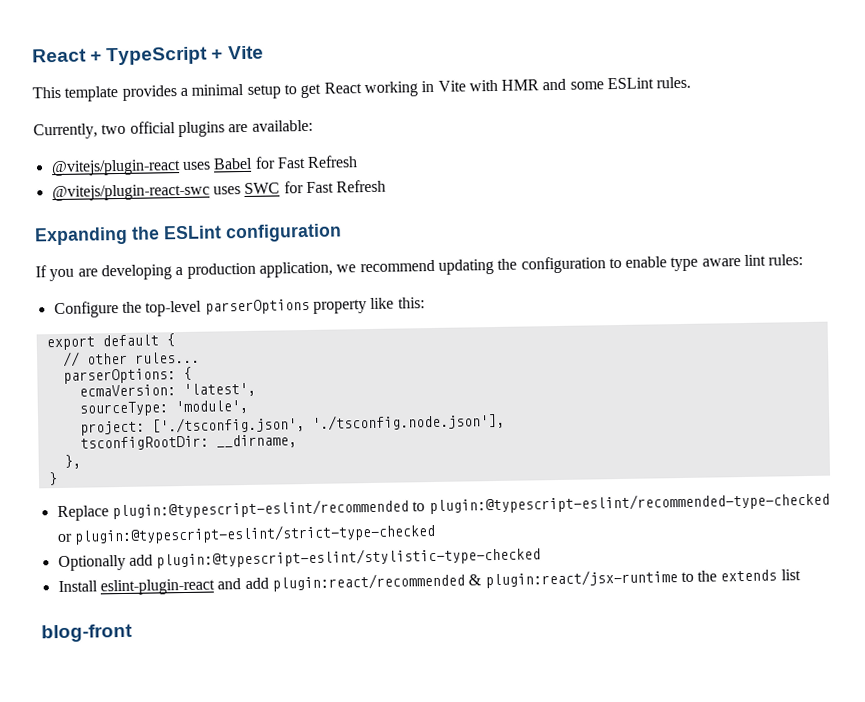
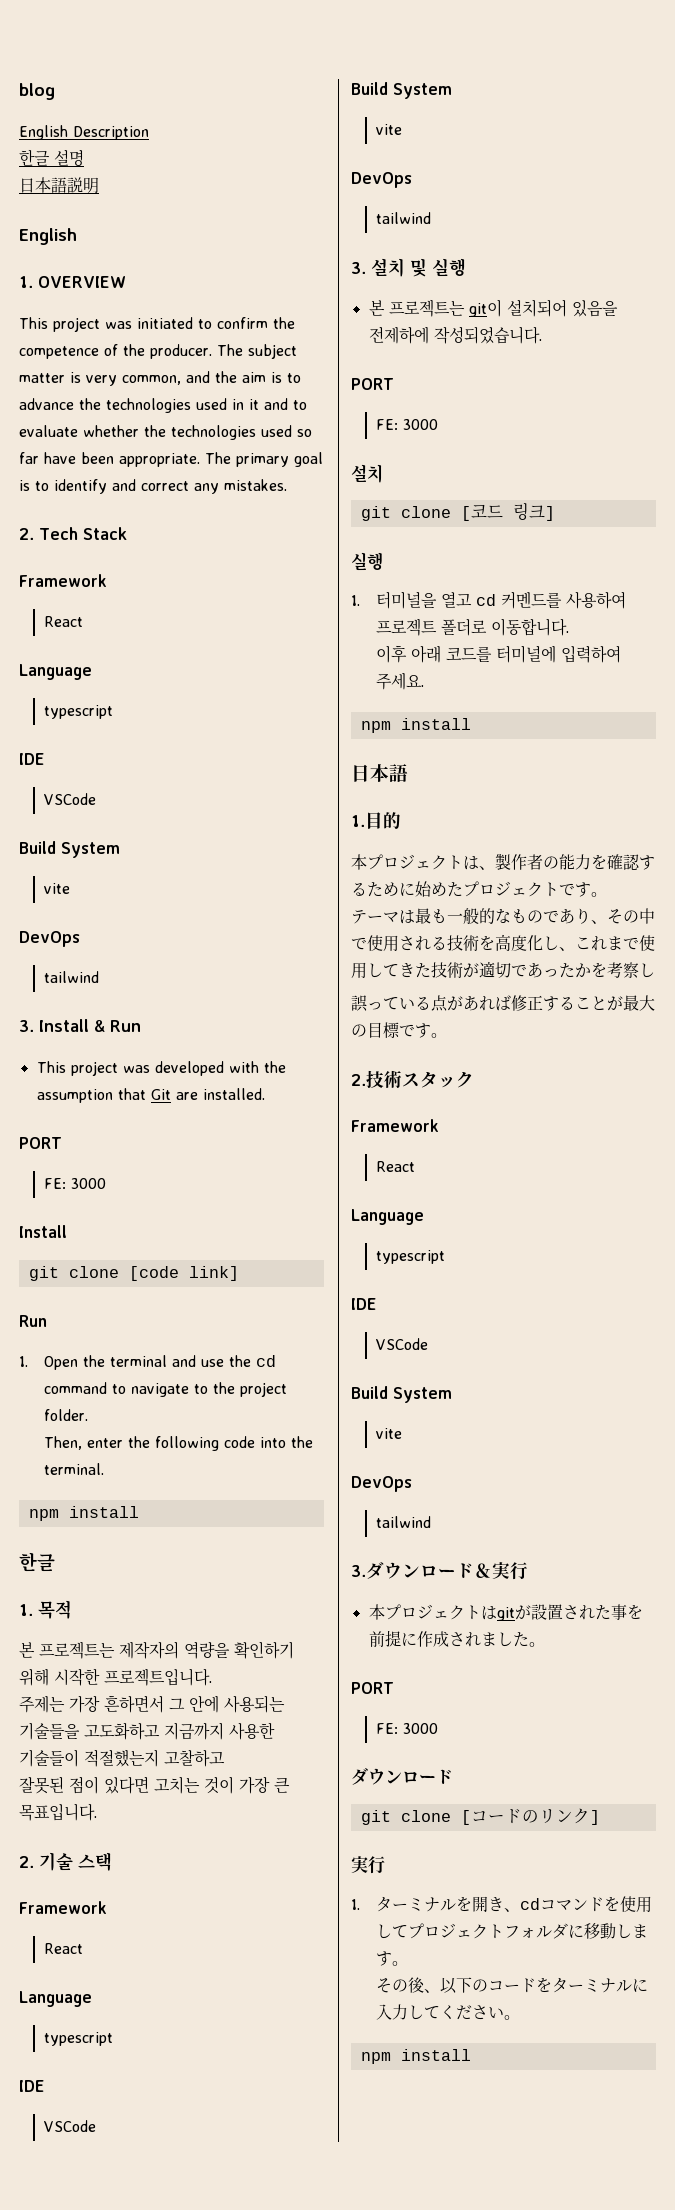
[32,45,264,66] [32,76,692,102] [33,119,313,140] [50,155,359,177] [51,179,387,202] [34,223,342,246] [35,254,804,282] [53,297,425,319] [45,333,175,351] [61,351,200,367] [62,366,192,384] [78,382,256,398] [78,399,248,417] [79,412,505,436] [79,434,297,451] [63,454,81,469] [47,472,58,486] [56,491,830,522] [56,522,436,545] [57,546,542,572] [57,569,801,596] [41,623,133,643] React + TypeScript + Vite // This template provides a minimal setup to get React working in Vite with HMR and some ESLint rules. // Currently, two official plugins are available: // @vitejs/plugin-react uses Babel for Fast Refresh // @vitejs/plugin-react-swc uses SWC for Fast Refresh // Expanding the ESLint configuration // If you are developing a production application, we recommend updating the configuration to enable type aware lint rules: // Configure the top-level parserOptions property like this: // export default { // // other rules... // parserOptions: { // ecmaVersion: 'latest', // sourceType: 'module', // project: ['./tsconfig.json', './tsconfig.node.json'], // tsconfigRootDir: __dirname, // }, // } // Replace plugin:@typescript-eslint/recommended to plugin:@typescript-eslint/recommended-type-checked or plugin:@typescript-eslint/strict-type-checked // Optionally add plugin:@typescript-eslint/stylistic-type-checked // Install eslint-plugin-react and add plugin:react/recommended & plugin:react/jsx-runtime to the extends list // blog-front -> [19,83,55,100] [19,125,149,140] [19,149,84,166] [19,177,99,194] [19,228,77,245] [19,276,126,288] [19,317,295,332] [19,344,297,359] [19,371,301,386] [19,398,307,413] [19,425,312,440] [19,452,323,467] [19,479,287,494] [19,527,127,540] [19,574,107,587] [43,616,83,627] [19,664,92,680] [43,705,113,719] [19,753,45,765] [43,793,96,805] [19,841,120,858] [43,883,70,894] [19,931,80,947] [43,971,99,983] [19,1019,141,1032] [36,1061,286,1076] [36,1088,265,1103] [19,1137,62,1149] [43,1178,106,1189] [19,1225,67,1238] [28,1266,239,1281] [19,1315,47,1327] [19,1355,276,1370] [43,1382,287,1397] [43,1409,88,1421] [43,1436,313,1451] [43,1463,104,1475] [28,1506,139,1521] [19,1552,55,1572] [19,1600,72,1619] [19,1641,294,1659] [19,1668,212,1686] [19,1695,285,1713] [19,1722,275,1740] [19,1749,225,1767] [19,1776,290,1794] [19,1803,97,1821] [19,1852,112,1871] [19,1901,107,1914] [43,1943,83,1954] [19,1991,92,2007] [43,2032,113,2046] [19,2080,45,2092] [43,2120,96,2132] [351,82,452,99] [375,124,402,135] [351,172,412,188] [375,212,431,224] [351,258,466,277] [368,299,618,317] [368,326,542,344] [351,378,394,390] [375,419,438,430] [351,464,383,483] [360,502,555,521] [351,552,383,571] [351,591,626,609] [375,618,569,636] [375,645,621,663] [375,672,424,690] [360,718,471,733] [351,764,408,782] [351,812,401,829] [351,853,655,870] [351,881,607,897] [351,908,655,924] [351,934,655,952] [351,961,655,979] [351,995,655,1012] [351,1022,447,1038] [351,1070,474,1088] [351,1119,439,1132] [375,1161,415,1172] [351,1209,424,1225] [375,1250,445,1264] [351,1298,377,1310] [375,1338,428,1350] [351,1386,452,1403] [375,1428,402,1439] [351,1476,412,1492] [375,1516,431,1528] [351,1562,528,1580] [368,1604,643,1621] [368,1630,545,1647] [351,1682,394,1694] [375,1723,438,1734] [351,1768,453,1785] [360,1808,600,1825] [351,1856,385,1874] [351,1896,652,1913] [375,1923,648,1939] [375,1951,408,1966] [375,1977,648,1994] [375,2004,520,2020] [360,2049,471,2064] blog // English Description // 한글 설명 // 日本語説明 // English // 1. OVERVIEW // This project was initiated to confirm the competence of the producer. The subject matter is very common, and the aim is to advance the technologies used in it and to evaluate whether the technologies used so far have been appropriate. The primary goal is to identify and correct any mistakes. // 2. Tech Stack // Framework // React // Language // typescript // IDE // VSCode // Build System // vite // DevOps // tailwind // 3. Install & Run // This project was developed with the assumption that Git are installed. // PORT // FE: 3000 // Install // git clone [code link] // Run // 1. Open the terminal and use the cd command to navigate to the project folder. // Then, enter the following code into the terminal. // npm install // 한글 // 1. 목적 // 본 프로젝트는 제작자의 역량을 확인하기 위해 시작한 프로젝트입니다. // 주제는 가장 흔하면서 그 안에 사용되는 기술들을 고도화하고 지금까지 사용한 기술들이 적절했는지 고찰하고 // 잘못된 점이 있다면 고치는 것이 가장 큰 목표입니다. // 2. 기술 스택 // Framework // React // Language // typescript // IDE // VSCode // Build System // vite // DevOps // tailwind // 3. 설치 및 실행 // 본 프로젝트는 git이 설치되어 있음을 전제하에 작성되었습니다. // PORT // FE: 3000 // 설치 // git clone [코드 링크] // 실행 // 1. 터미널을 열고 cd 커멘드를 사용하여 프로젝트 폴더로 이동합니다. // 이후 아래 코드를 터미널에 입력하여 주세요. // npm install // 日本語 // 1.目的 // 本プロジェクトは、製作者の能力を確認するために始めたプロジェクトです。 // テーマは最も一般的なものであり、その中で使用される技術を高度化し、これまで使用してきた技術が適切であったかを考察し // 誤っている点があれば修正することが最大の目標です。 // 2.技術スタック // Framework // React // Language // typescript // IDE // VSCode // Build System // vite // DevOps // tailwind // 3.ダウンロード＆実行 // 本プロジェクトはgitが設置された事を前提に作成されました。 // PORT // FE: 3000 // ダウンロード // git clone [コードのリンク] // 実行 // 1.ターミナルを開き、cdコマンドを使用してプロジェクトフォルダに移動します。 // その後、以下のコードをターミナルに入力してください。 // npm install

